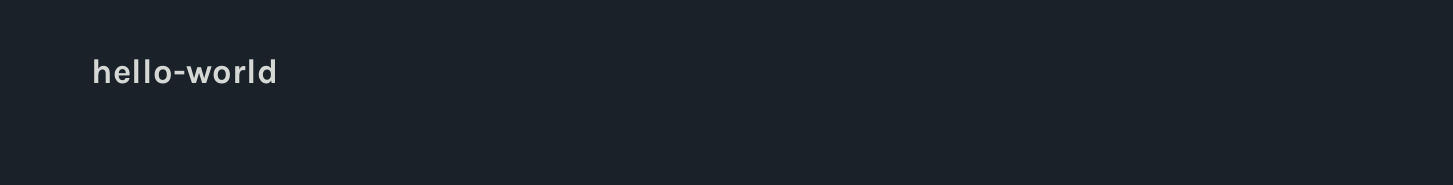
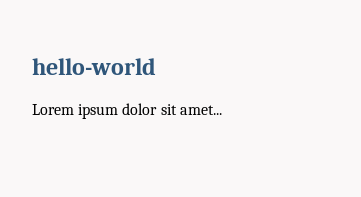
(278, 71) none -> [32,103,222,119] // Lorem ipsum dolor sit amet...

